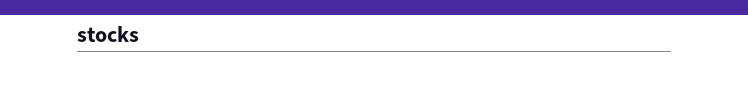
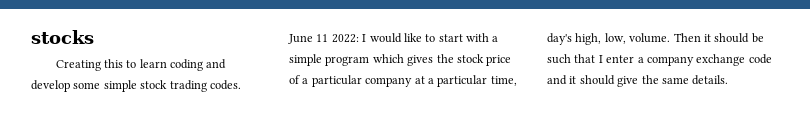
(139, 34) none -> [55,59,227,71] [31,80,241,92] [288,33,499,44] [289,54,512,66] [289,75,517,87] [547,33,764,45] [547,54,772,66] [547,75,729,87] // Creating this to learn coding and develop some simple stock trading codes. June 11 2022: I would like to start with a simple program which gives the stock price of a particular company at a particular time, day's high, low, volume. Then it should be such that I enter a company exchange code and it should give the same details.

